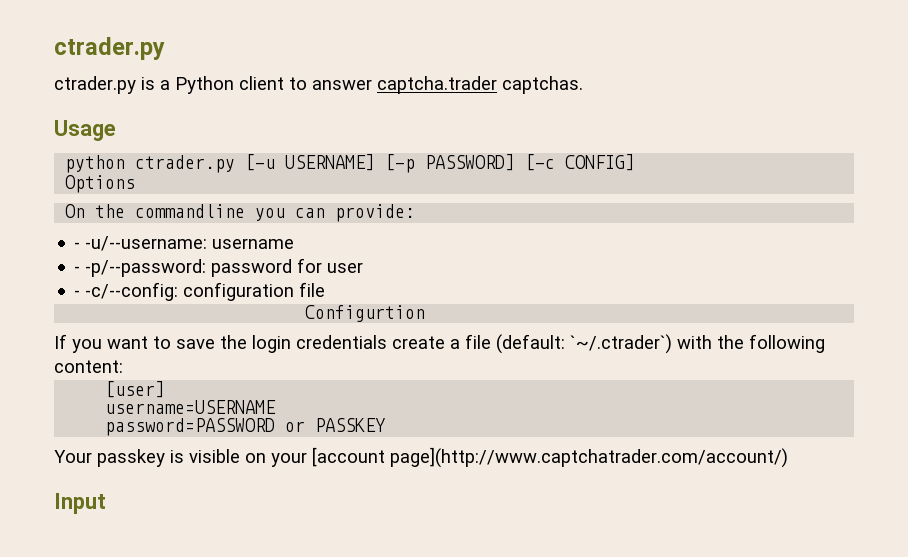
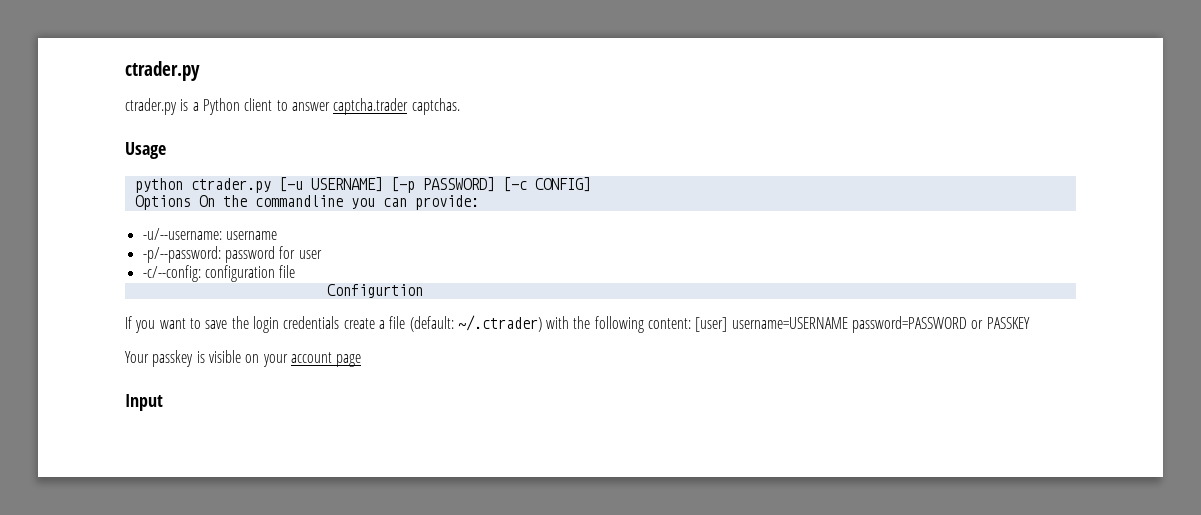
(136, 184) // -> (191, 202) none
[74,242,81,249] - -> (479, 202) none
[74,266,81,273] - -> (277, 235) none
[74,290,81,297] - -> (322, 254) none
[570,334,672,354] `~/.ctrader`) -> [457,315,542,332] ~/.ctrader)
(123, 366) // -> (692, 323) none
(166, 389) // -> (728, 324) none
(277, 407) // -> (848, 323) none
[312,447,788,468] [account page](http://www.captchatrader.com/account/) -> [290,352,362,367] account page

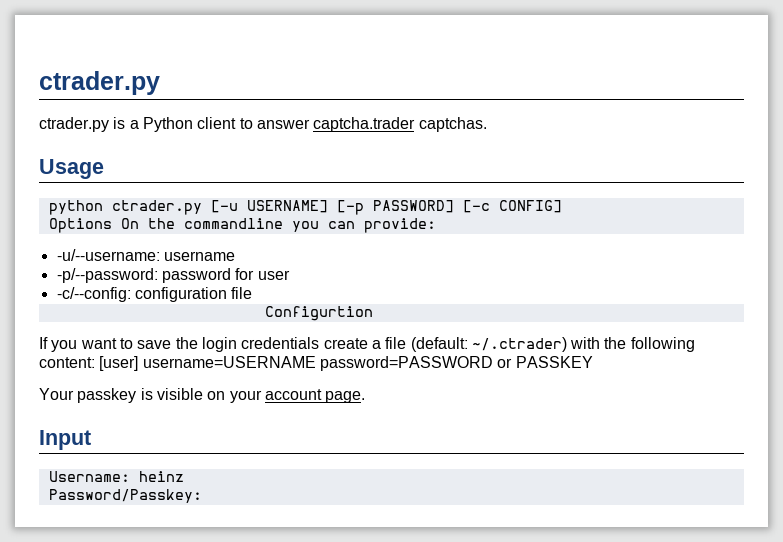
[336,354,362,367] page -> [325,391,366,403] page.
(163, 402) none -> [48,471,184,482] [48,489,202,503] // Username: heinz // Password/Passkey:

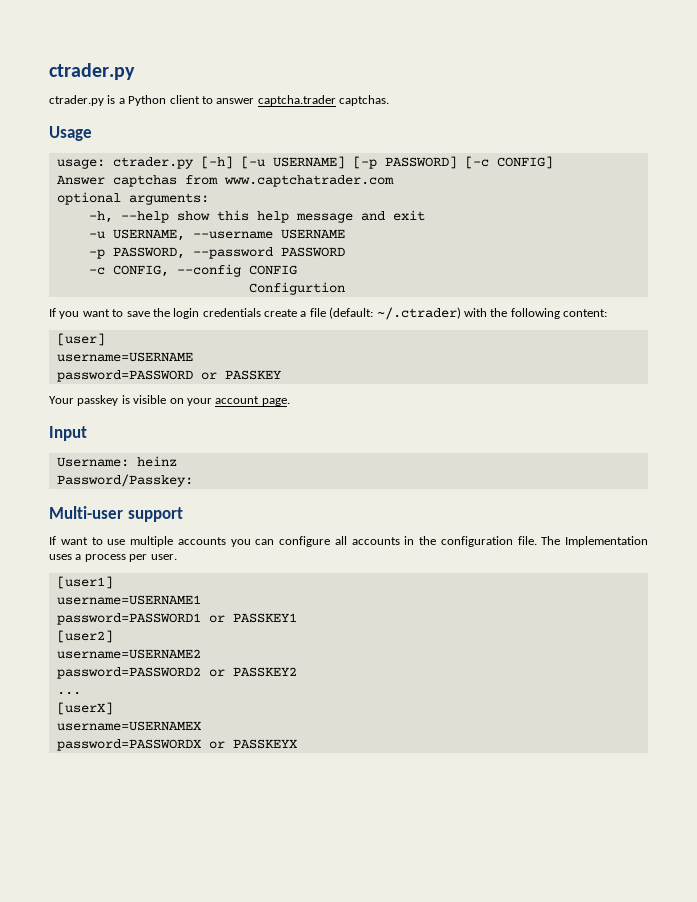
[48,200,202,215] python ctrader.py -> [56,156,233,169] usage: ctrader.py [-h]
[48,218,436,233] [56,249,235,261] [56,268,290,283] [56,287,253,302] Options On the commandline you can provide: // -u/--username: username // -p/--password: password for user // -c/--config: configuration file -> [56,175,394,187] [56,192,209,205] [88,210,425,223] [88,229,345,241] [88,247,345,259] [88,264,297,277] Answer captchas from www.captchatrader.com // optional arguments: // -h, --help show this help message and exit // -u USERNAME, --username USERNAME // -p PASSWORD, --password PASSWORD // -c CONFIG, --config CONFIG
(95, 362) none -> (607, 313) //
(139, 363) none -> (105, 339) //
(316, 362) none -> (193, 357) //
(202, 496) none -> [49,506,183,522] [49,536,648,547] [49,554,177,562] [56,576,113,589] [56,595,201,605] [56,613,297,625] [56,630,113,643] [56,649,201,659] [56,667,297,679] [56,691,81,695] [56,702,113,715] [56,721,202,731] [56,739,298,751] // Multi-user support // If want to use multiple accounts you can configure all accounts in the configuration file. The Implementation uses a process per user. // [user1] // username=USERNAME1 // password=PASSWORD1 or PASSKEY1 // [user2] // username=USERNAME2 // password=PASSWORD2 or PASSKEY2 // ... // [userX] // username=USERNAMEX // password=PASSWORDX or PASSKEYX

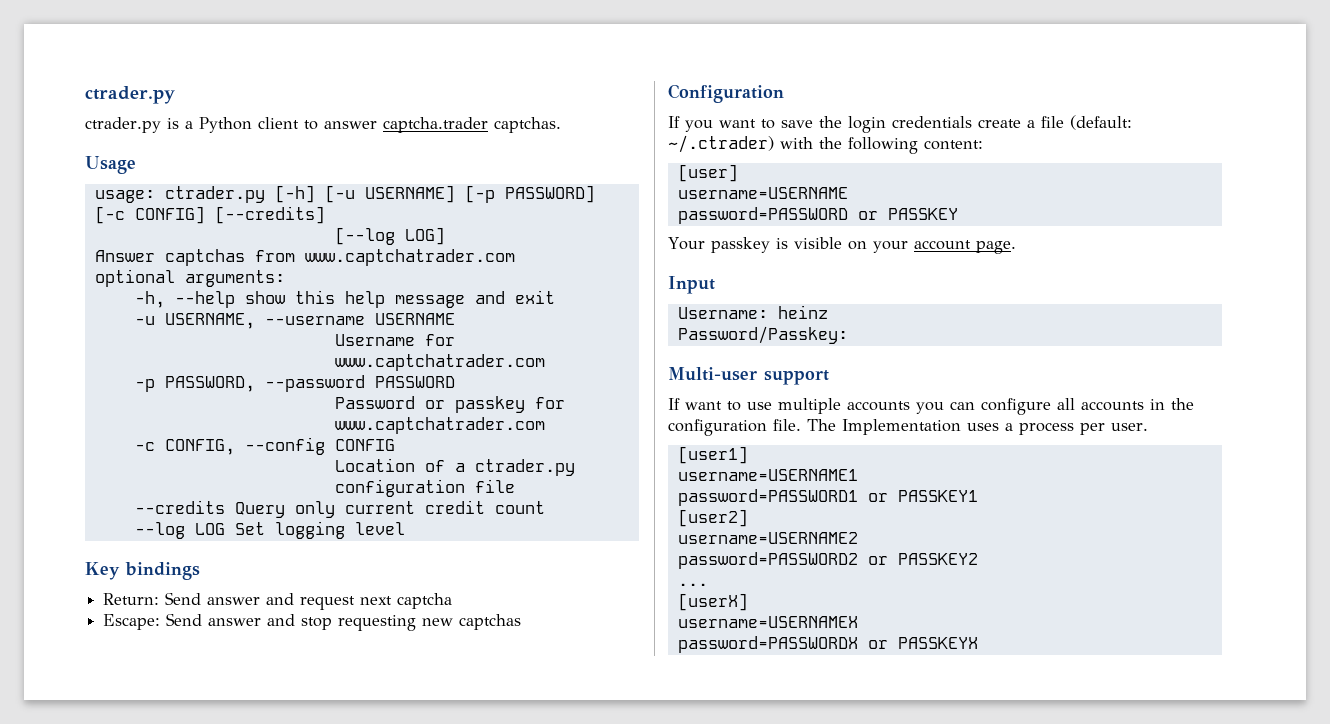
(553, 162) none -> [214,206,325,224] [334,227,445,245] [--credits] // [--log LOG]
(345, 234) none -> [334,334,455,346] [334,354,545,371] // Username for www.captchatrader.com
(345, 252) none -> [334,396,565,413] [334,417,545,434] // Password or passkey for www.captchatrader.com
[248,282,345,295] Configurtion -> [334,458,575,476] [334,479,515,497] [134,500,545,518] [134,521,405,539] [85,562,200,580] [103,592,453,610] [103,613,522,631] [668,84,784,103] Location of a ctrader.py configuration file // --credits Query only current credit count // --log LOG Set logging level // Key bindings // Return: Send answer and request next captcha // Escape: Send answer and stop requesting new captchas // Configuration

